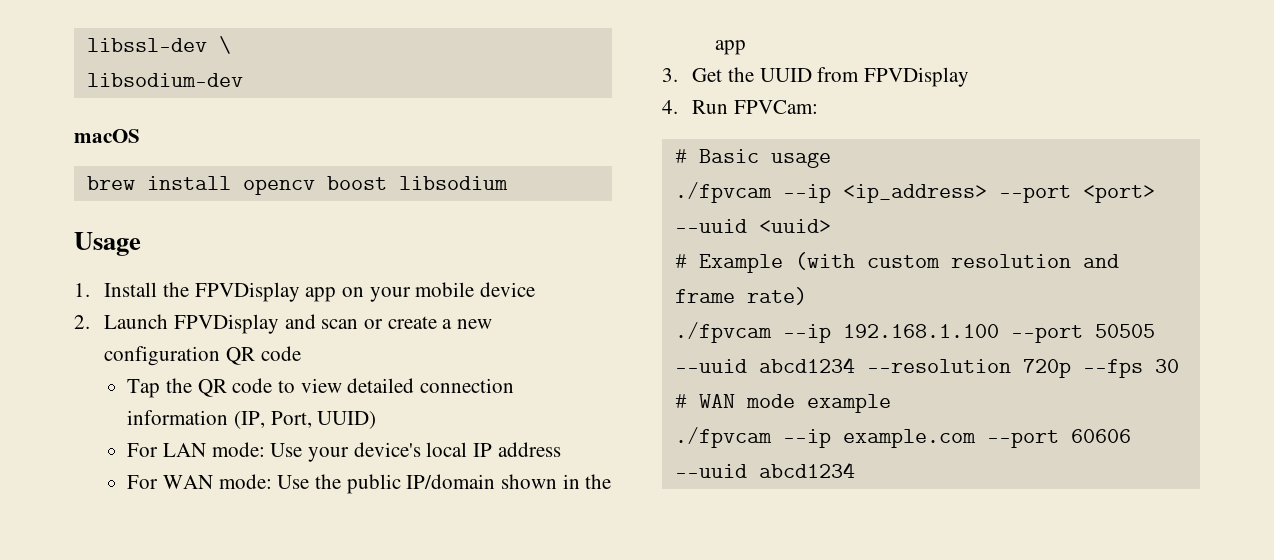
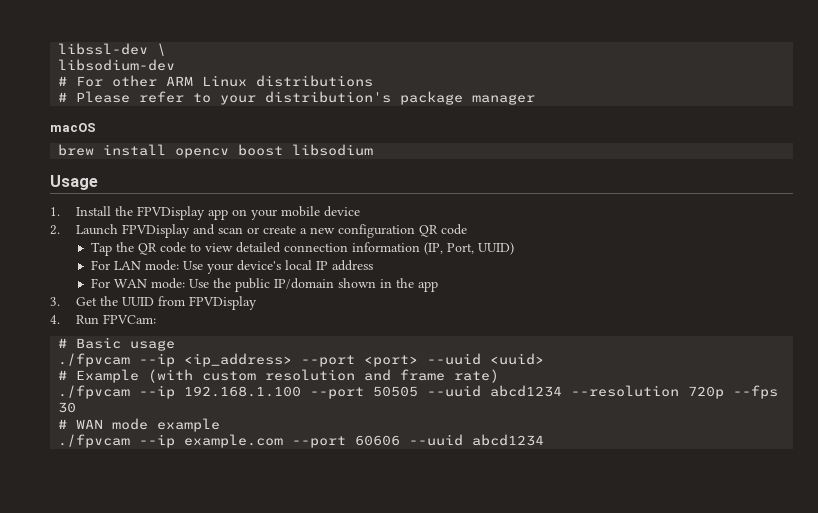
(243, 80) none -> [58,75,374,87] [58,91,536,105] // # For other ARM Linux distributions // # Please refer to your distribution's package manager

